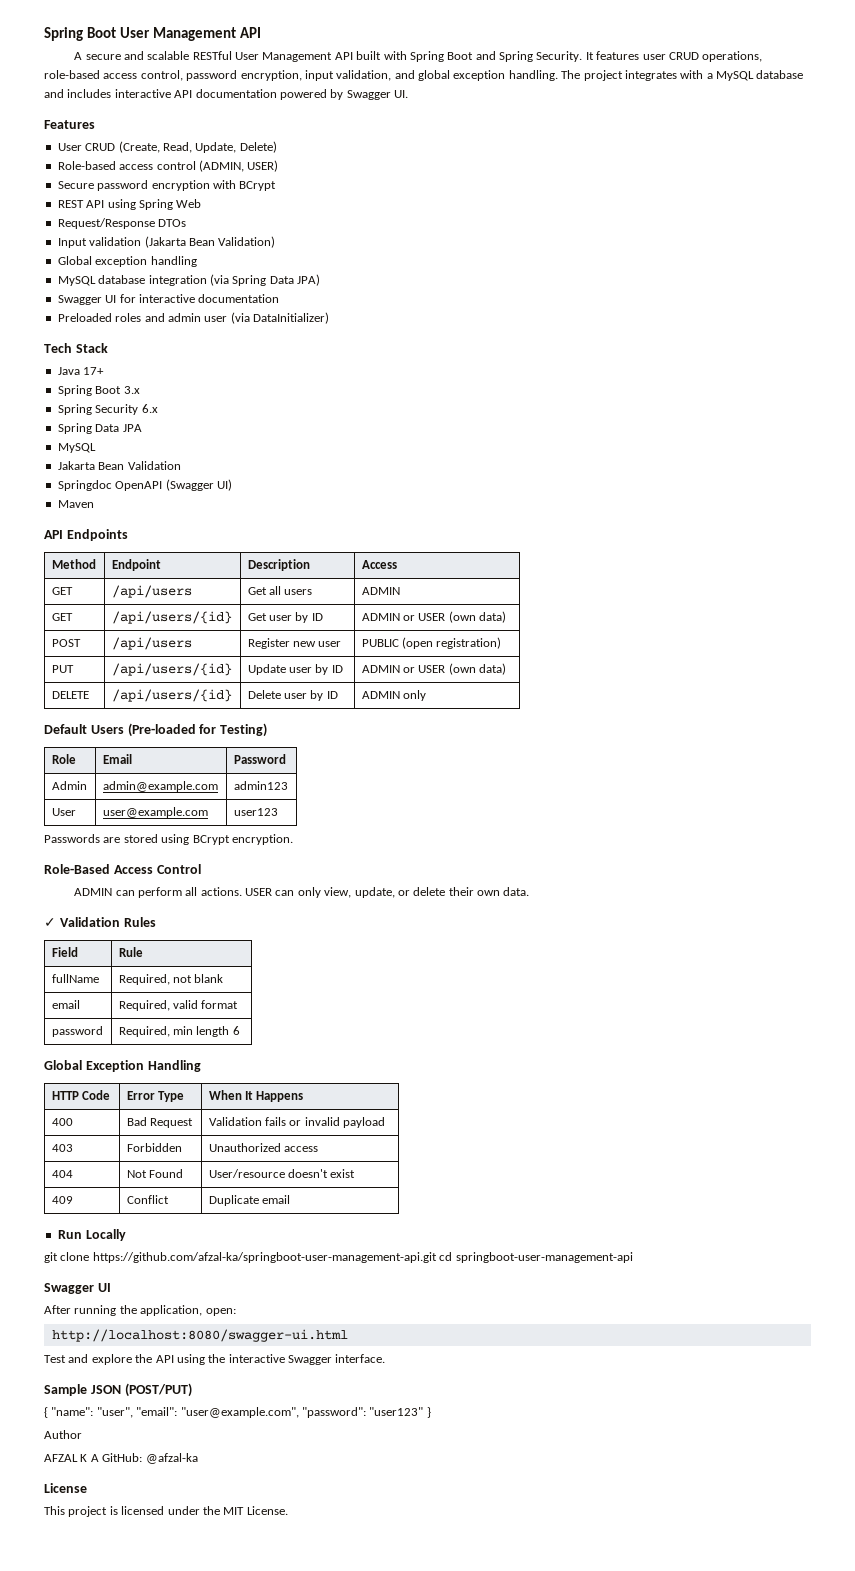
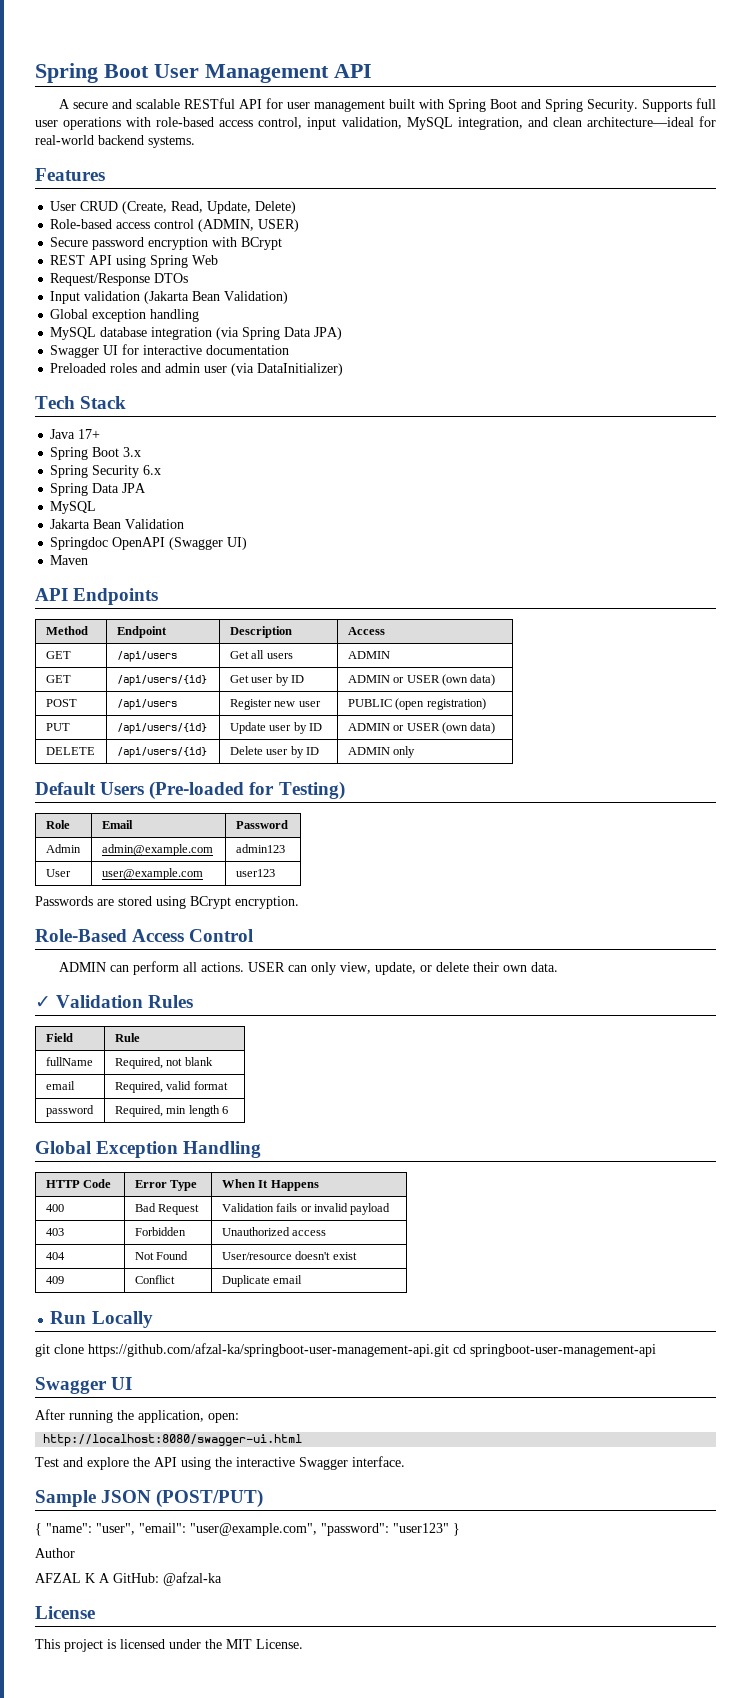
[235,52,353,62] User Management API -> [238,98,385,112] API for user management
[585,51,763,62] [44,70,804,81] [44,89,408,100] It features user CRUD operations, role-based access control, password encryption, input validation, and global exception handling. The project integrates with a MySQL database and includes interactive API documentation powered by Swagger UI. -> [641,98,716,112] [35,116,717,130] [35,135,195,148] Supports full user operations with role-based access control, input validation, MySQL integration, and clean architecture—ideal for real-world backend systems.

